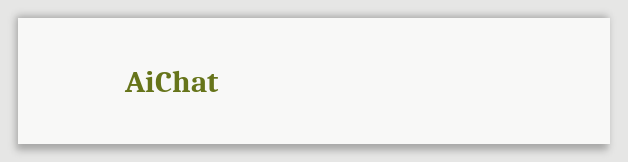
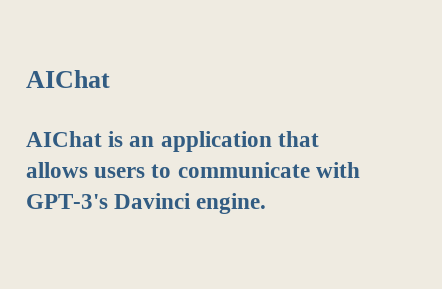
[124,70,219,92] AiChat -> [26,70,110,88] [26,131,319,152] [26,162,360,178] [26,193,267,214] AIChat // AIChat is an application that allows users to communicate with GPT-3's Davinci engine.

